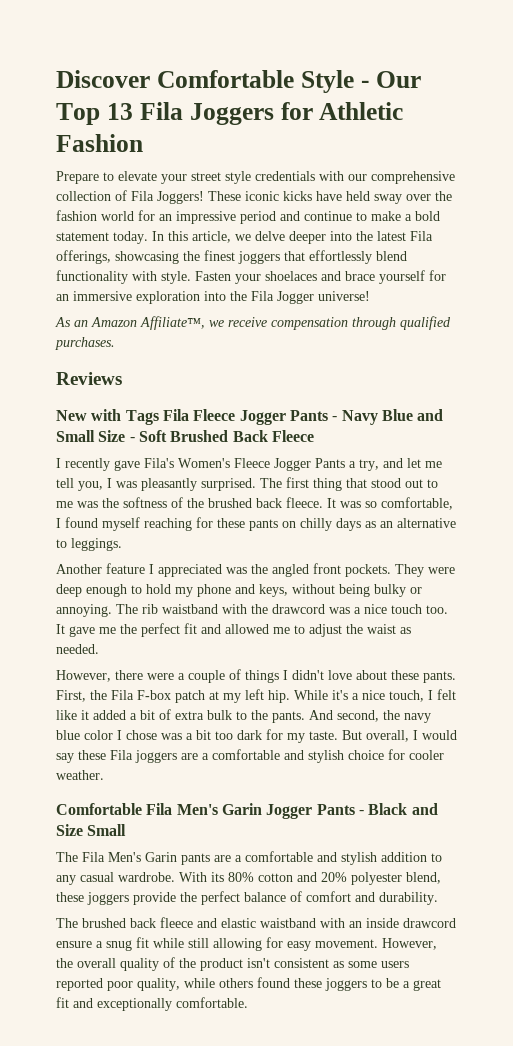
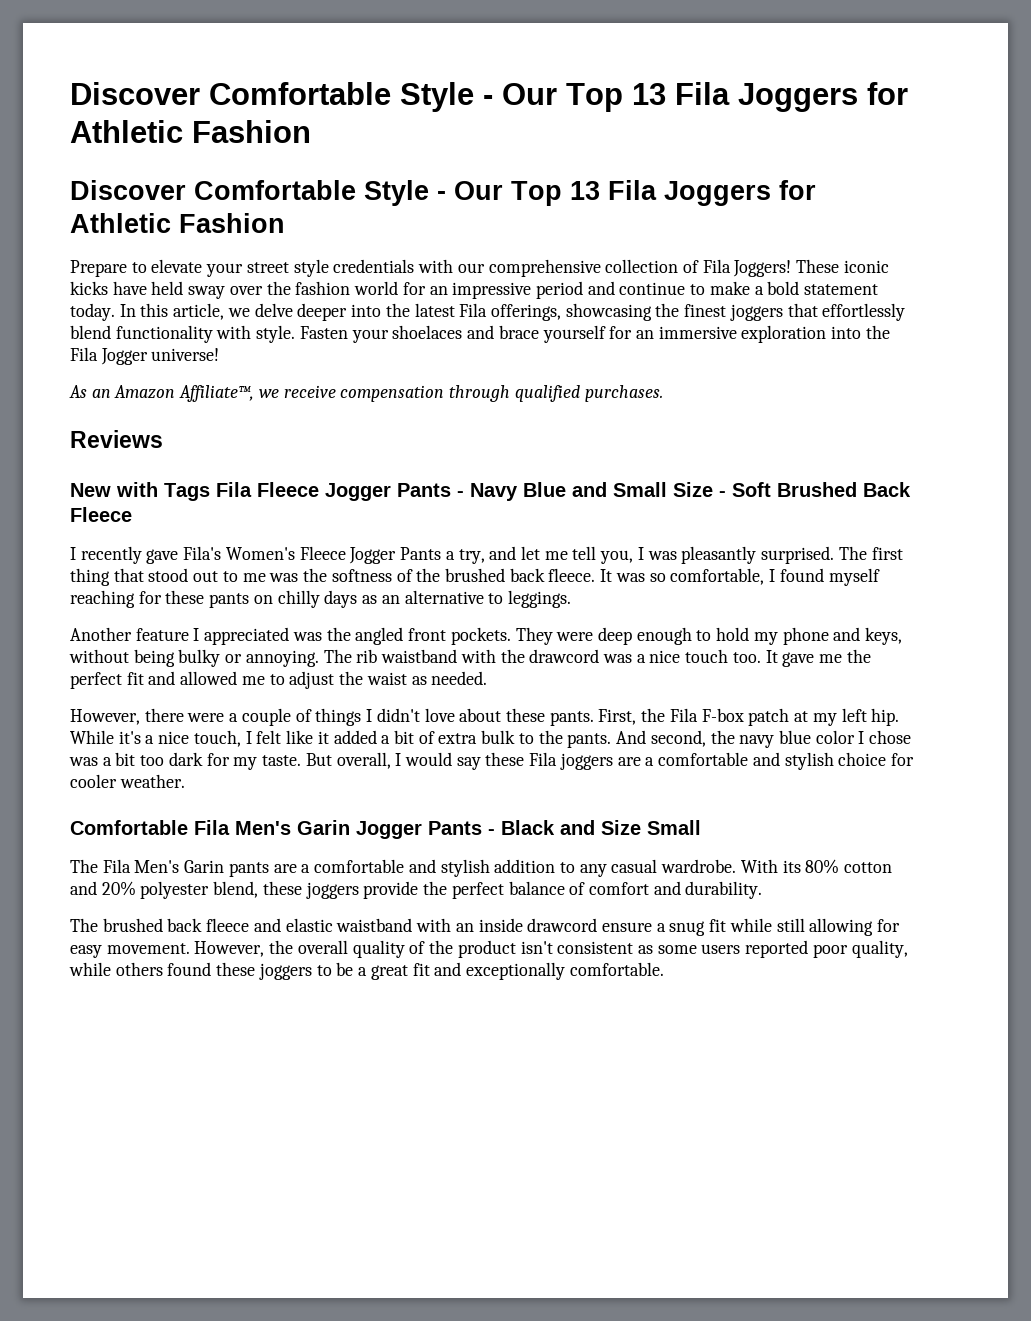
(143, 143) none -> [70,180,816,206] [70,213,285,233] // Discover Comfortable Style - Our Top 13 Fila Joggers for Athletic Fashion

